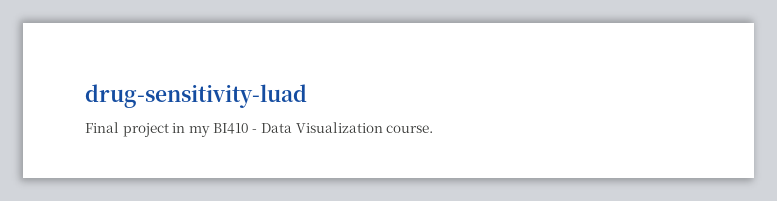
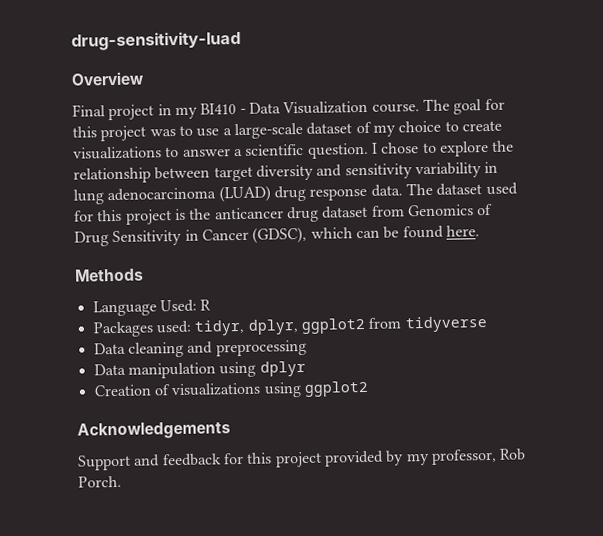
(307, 96) none -> [71,71,144,86] // Overview
(434, 129) none -> [422,98,505,115] [72,120,502,142] [73,140,515,160] [73,161,499,184] [73,182,518,205] [74,203,494,225] [74,225,480,247] [74,268,144,282] [92,299,212,317] [92,316,488,338] [93,339,307,358] [93,360,306,379] [93,380,369,398] [77,421,231,440] [77,448,527,471] [78,475,122,488] The goal for this project was to use a large-scale dataset of my choice to create visualizations to answer a scientific question. I chose to explore the relationship between target diversity and sensitivity variability in lung adenocarcinoma (LUAD) drug response data. The dataset used for this project is the anticancer drug dataset from Genomics of Drug Sensitivity in Cancer (GDSC), which can be found here. // Methods // Language Used: R // Packages used: tidyr, dplyr, ggplot2 from tidyverse // Data cleaning and preprocessing // Data manipulation using dplyr // Creation of visualizations using ggplot2 // Acknowledgements // Support and feedback for this project provided by my professor, Rob Porch.

